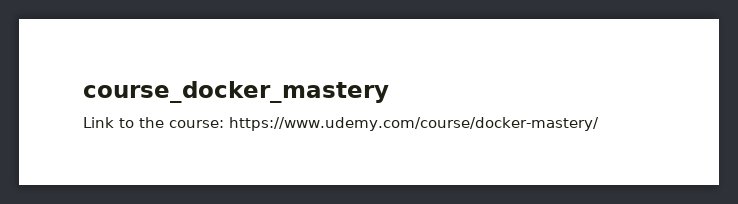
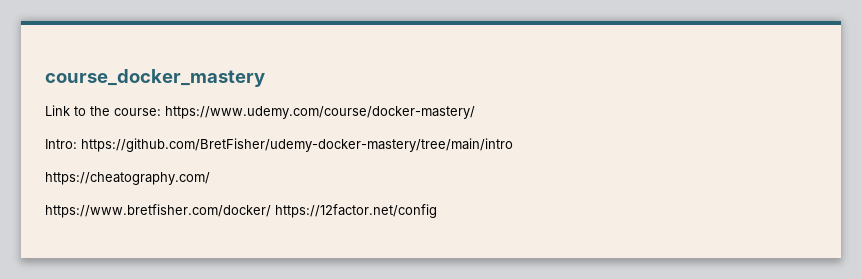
(599, 124) none -> [45,138,513,152] [45,172,210,185] [45,204,437,218] // Intro: https://github.com/BretFisher/udemy-docker-mastery/tree/main/intro // https://cheatography.com/ // https://www.bretfisher.com/docker/ https://12factor.net/config

